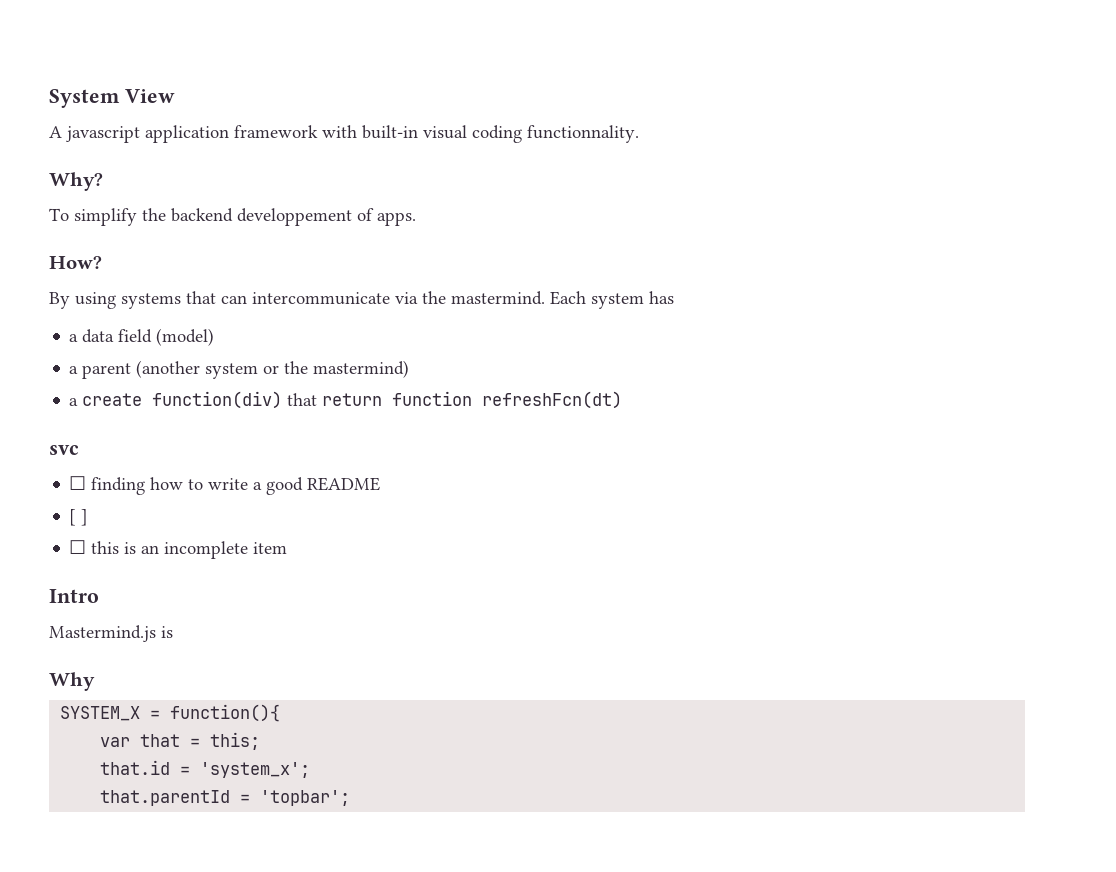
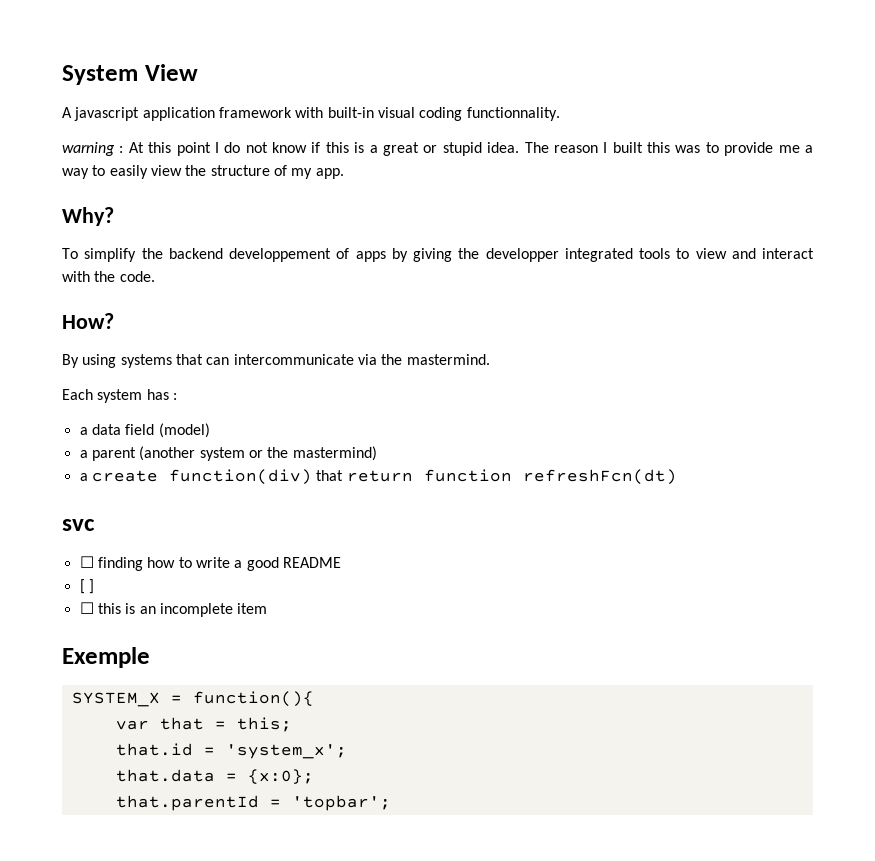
(639, 134) none -> [62,142,813,156] [62,165,344,179] // warning : At this point I do not know if this is a great or stupid idea. The reason I built this was to provide me a way to easily view the structure of my app.
[377,212,416,226] apps. -> [355,248,814,262] [62,271,155,282] apps by giving the developper integrated tools to view and interact with the code.
(545, 298) none -> (490, 359) //
(674, 297) none -> [172,393,177,400] :
[49,589,99,603] [49,625,173,642] [49,672,95,691] Intro // Mastermind.js is // Why -> [62,647,150,668] Exemple
(311, 770) none -> [115,769,314,784] // that.data = {x:0};

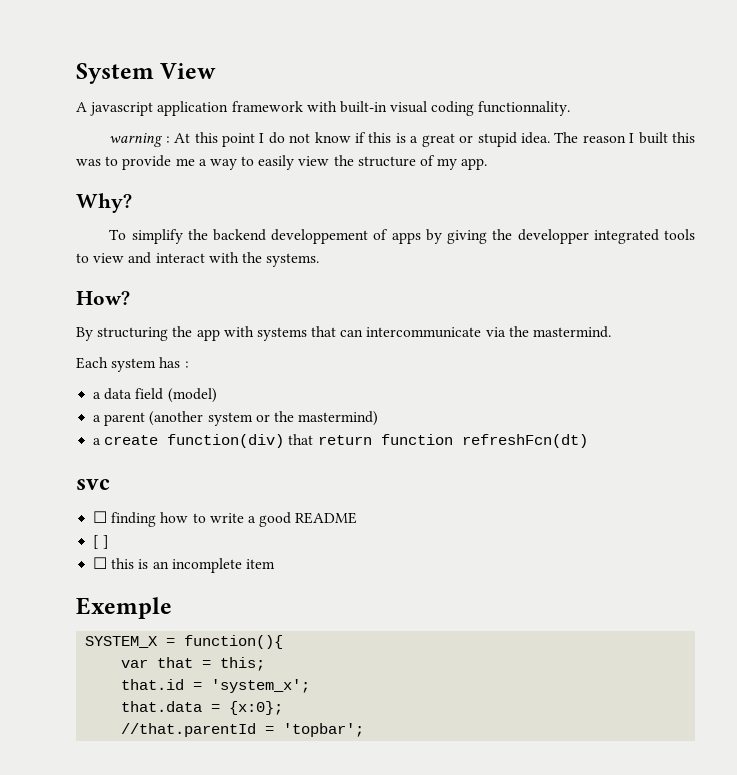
[119,271,155,282] code. -> [266,253,320,267] systems.
[82,354,117,368] using -> [97,326,254,341] structuring the app with
[115,795,259,811] that.parentId -> [121,723,257,737] //that.parentId

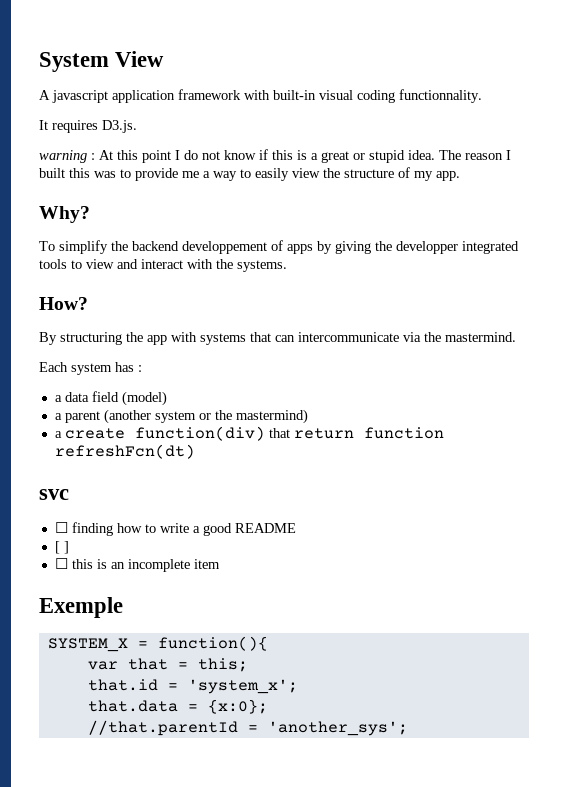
(571, 108) none -> [39,120,137,133] // It requires D3.js.
[283,723,365,737] 'topbar'; -> [267,721,408,736] 'another_sys';

